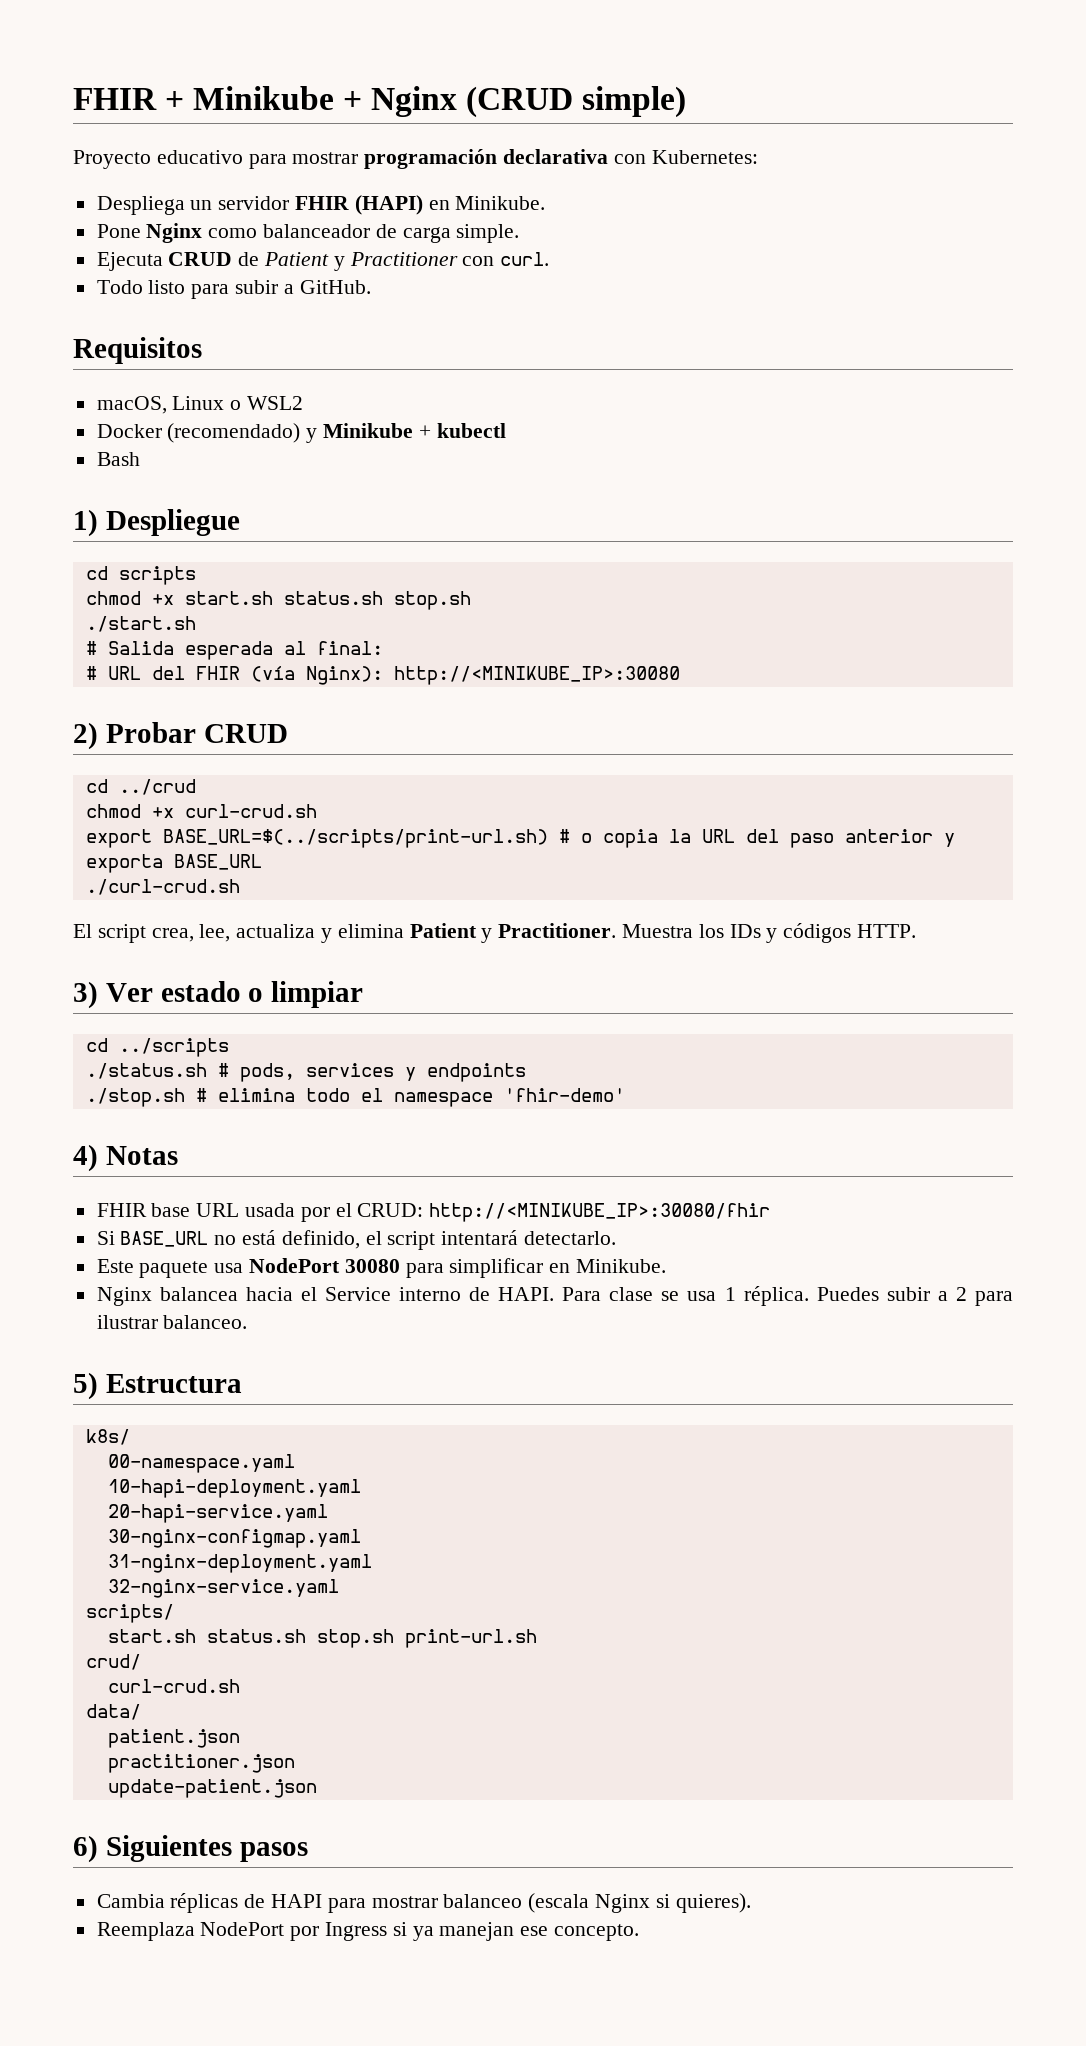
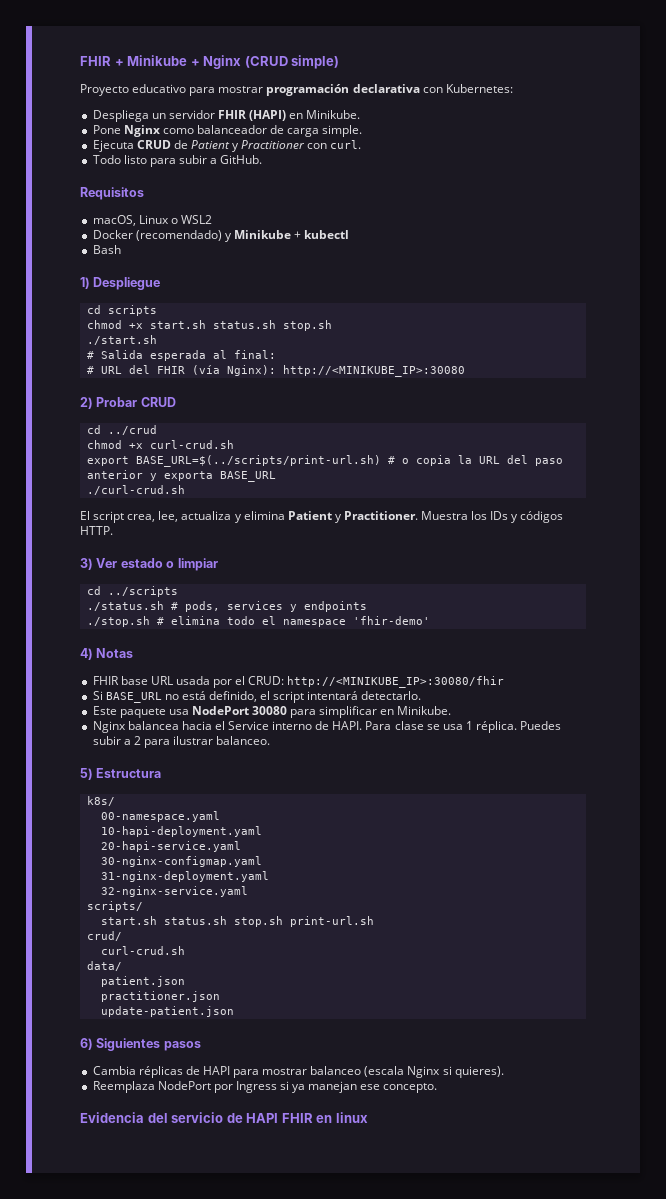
(640, 1932) none -> [80,1112,368,1123] // Evidencia del servicio de HAPI FHIR en linux

